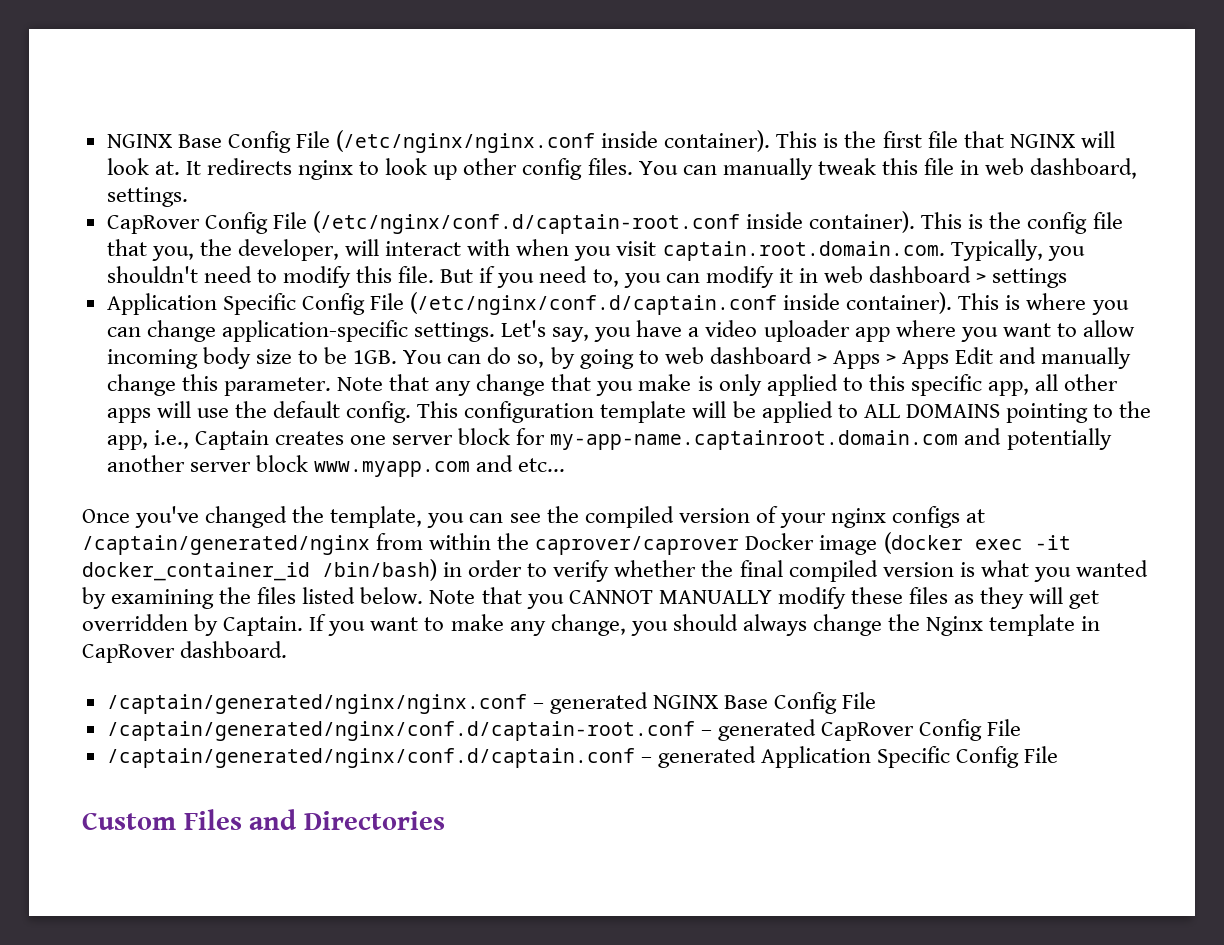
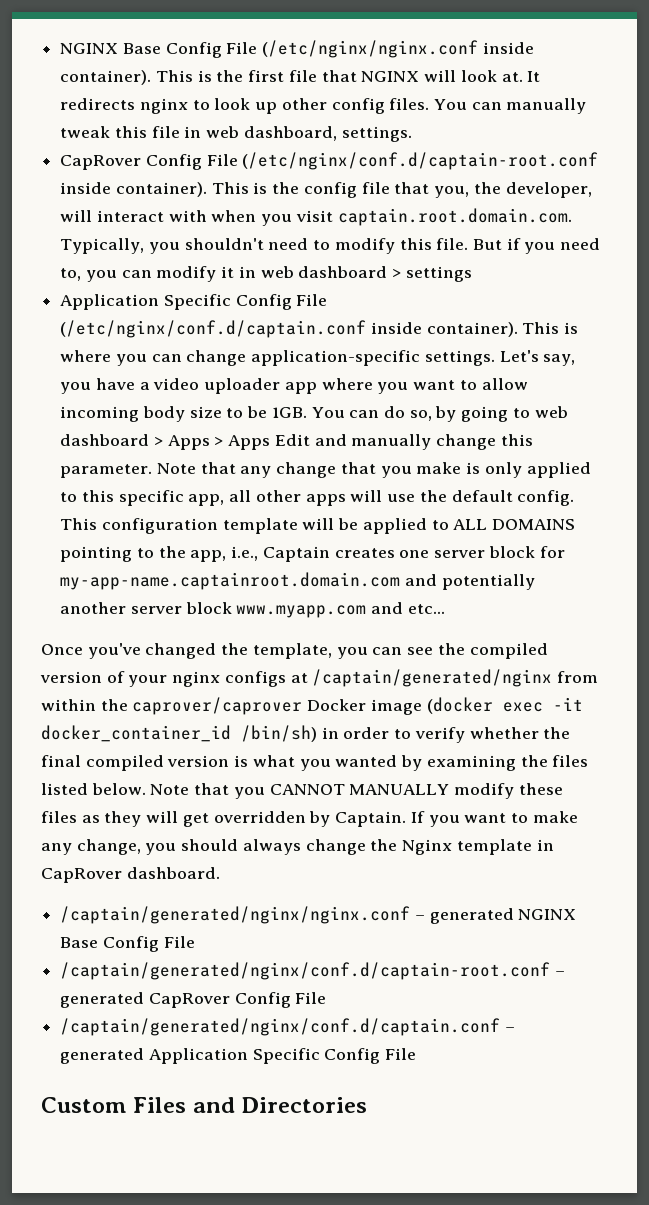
[322,559,437,581] /bin/bash) -> [241,725,317,742] /bin/sh)

